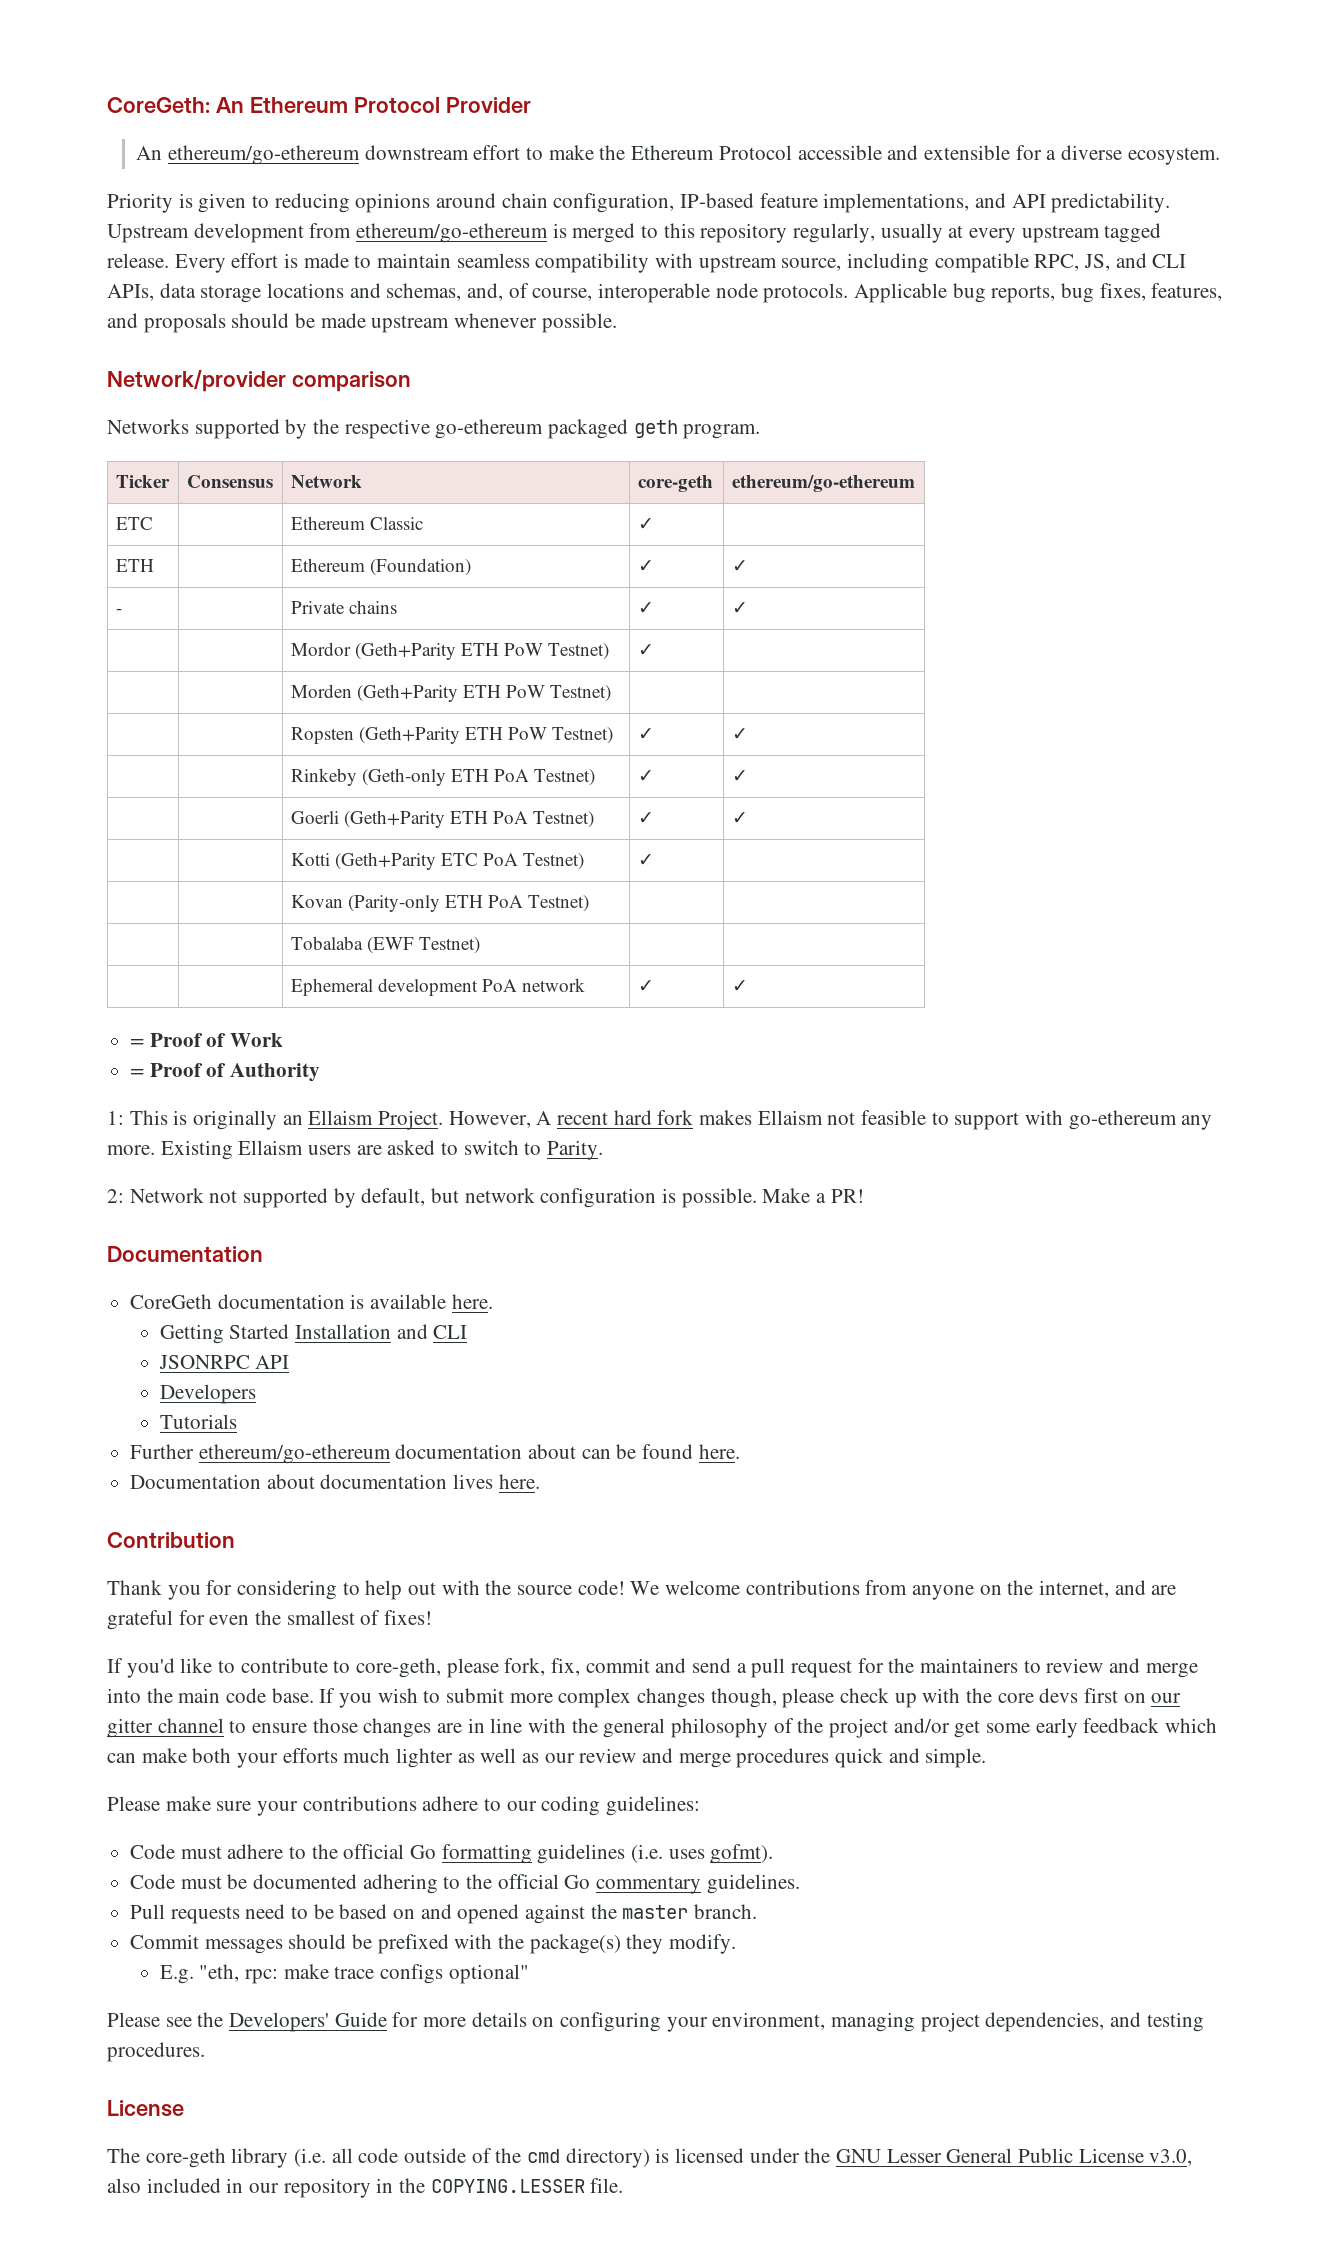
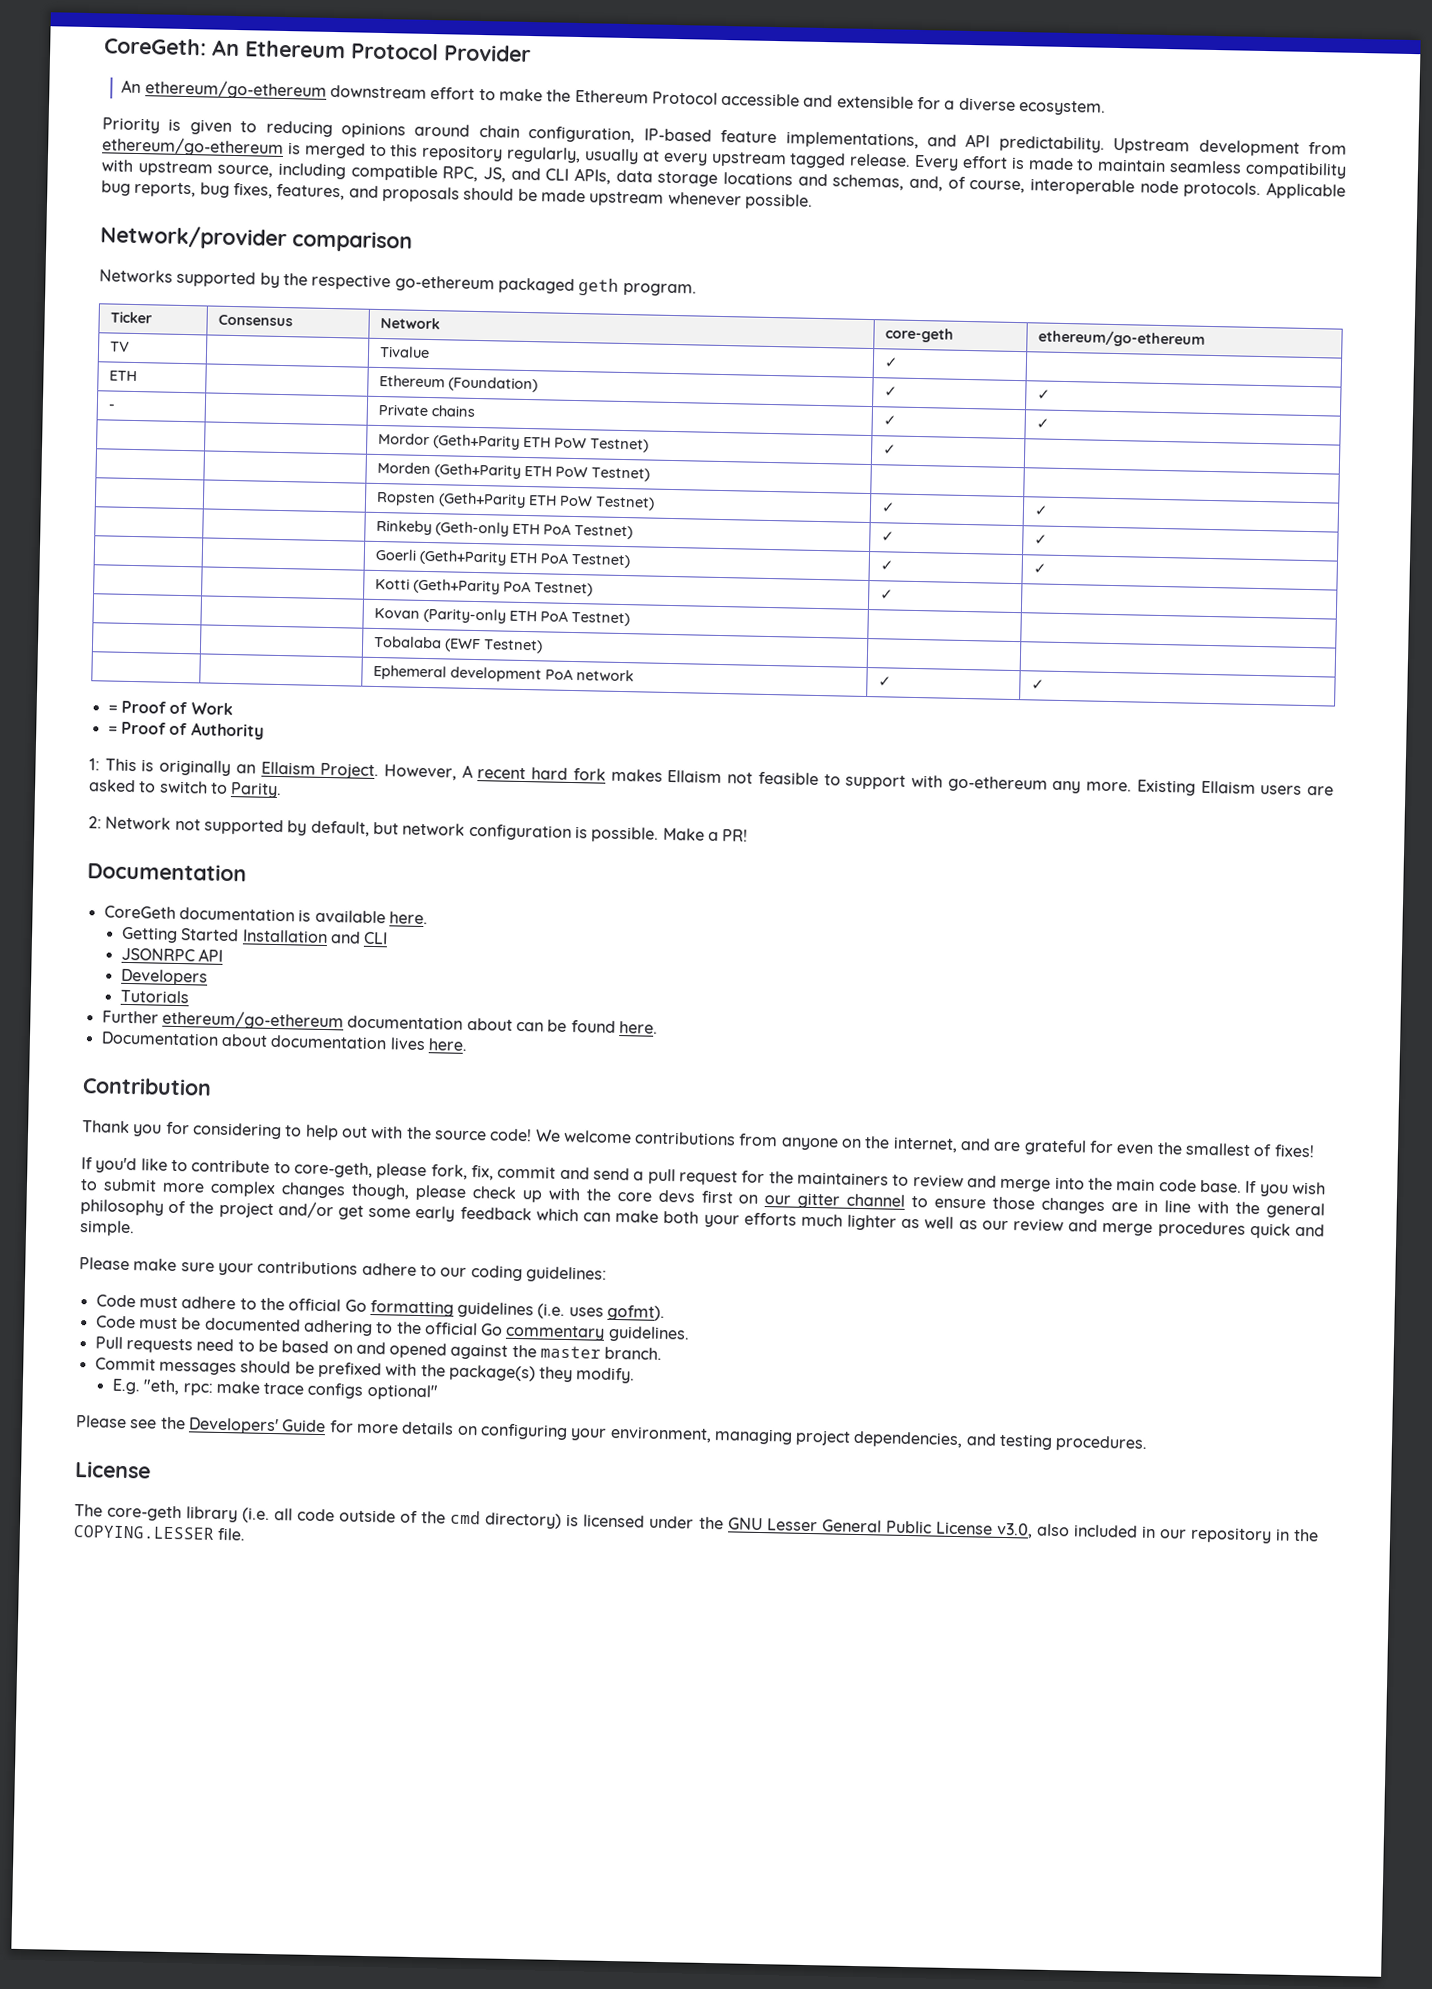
[115,517,153,530] [290,516,423,530] ETC | | Ethereum Classic -> [109,341,130,352] [378,345,430,359] TV | | Tivalue
[440,853,478,866] ETC -> (500, 586) none

